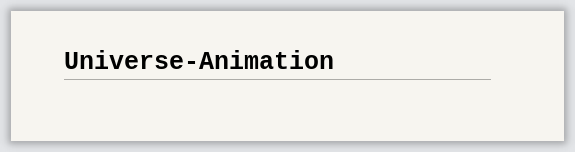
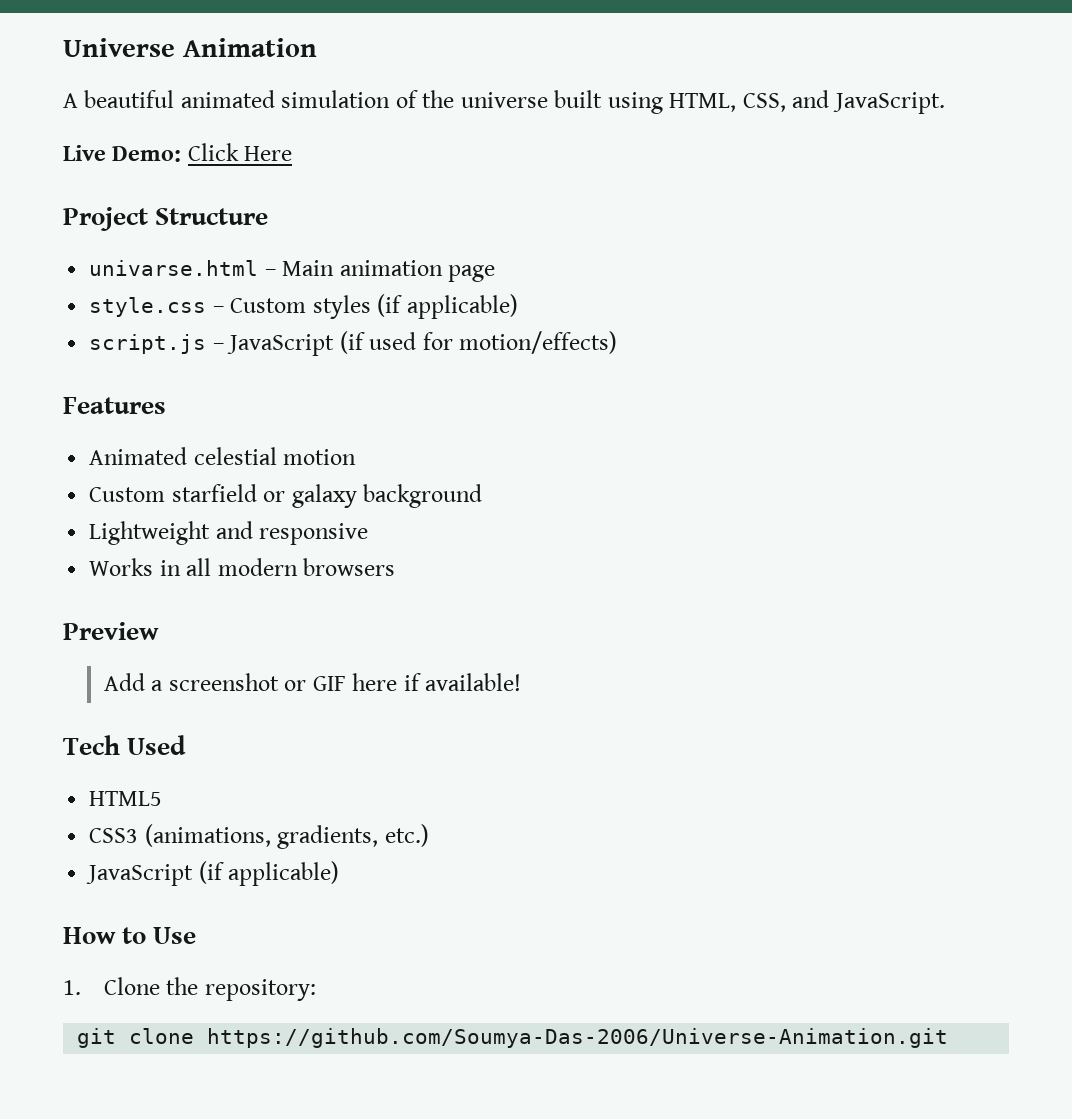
[64,50,334,69] Universe-Animation -> [63,38,317,57] [63,90,945,114] [63,143,293,162] [63,207,269,231] [89,260,496,282] [89,294,518,319] [89,331,618,356] [63,397,166,414] [89,447,357,465] [89,484,483,508] [89,521,369,545] [89,558,396,576] [63,622,159,640] [103,673,522,691] [63,735,187,755] [89,791,163,806] [89,824,429,849] [86,861,340,886] [63,927,197,944] [63,977,316,1001] [77,1028,949,1048] Universe Animation // A beautiful animated simulation of the universe built using HTML, CSS, and JavaScript. // Live Demo: Click Here // Project Structure // univarse.html – Main animation page // style.css – Custom styles (if applicable) // script.js – JavaScript (if used for motion/effects) // Features // Animated celestial motion // Custom starfield or galaxy background // Lightweight and responsive // Works in all modern browsers // Preview // Add a screenshot or GIF here if available! // Tech Used // HTML5 // CSS3 (animations, gradients, etc.) // JavaScript (if applicable) // How to Use // 1. Clone the repository: // git clone https://github.com/Soumya-Das-2006/Universe-Animation.git

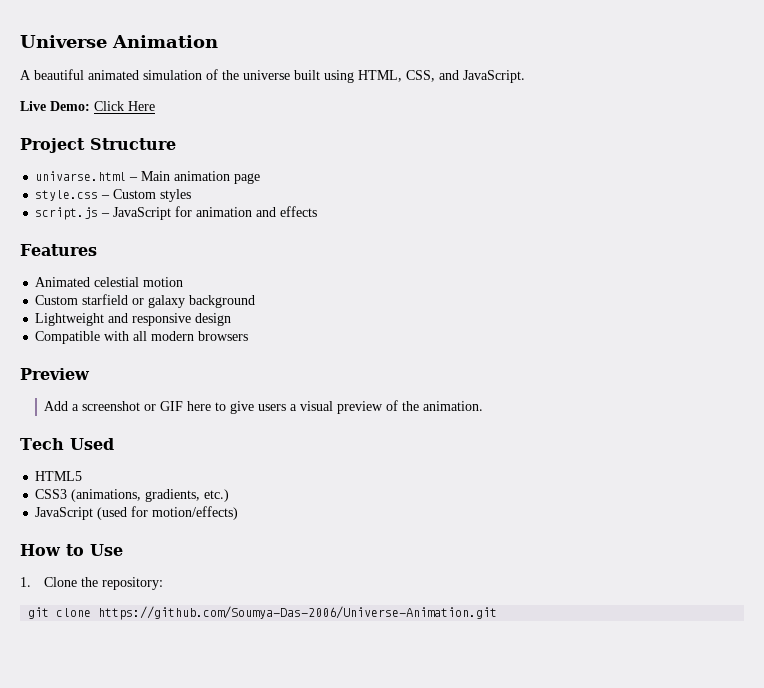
[377,294,518,319] (if applicable) -> (192, 195) none
[339,331,618,354] (if used for motion/effects) -> [175,206,318,217] for animation and effects
[89,558,181,576] // Works in -> [195,313,232,326] [35,331,130,344] design // Compatible with
[403,673,522,691] if available! -> [215,400,484,414] to give users a visual preview of the animation.
[198,861,340,886] (if applicable) -> [97,506,239,520] (used for motion/effects)

